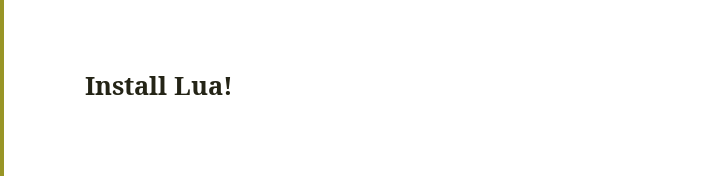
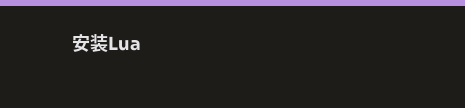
[85,76,233,95] Install Lua! -> [72,34,141,52] 安装Lua

